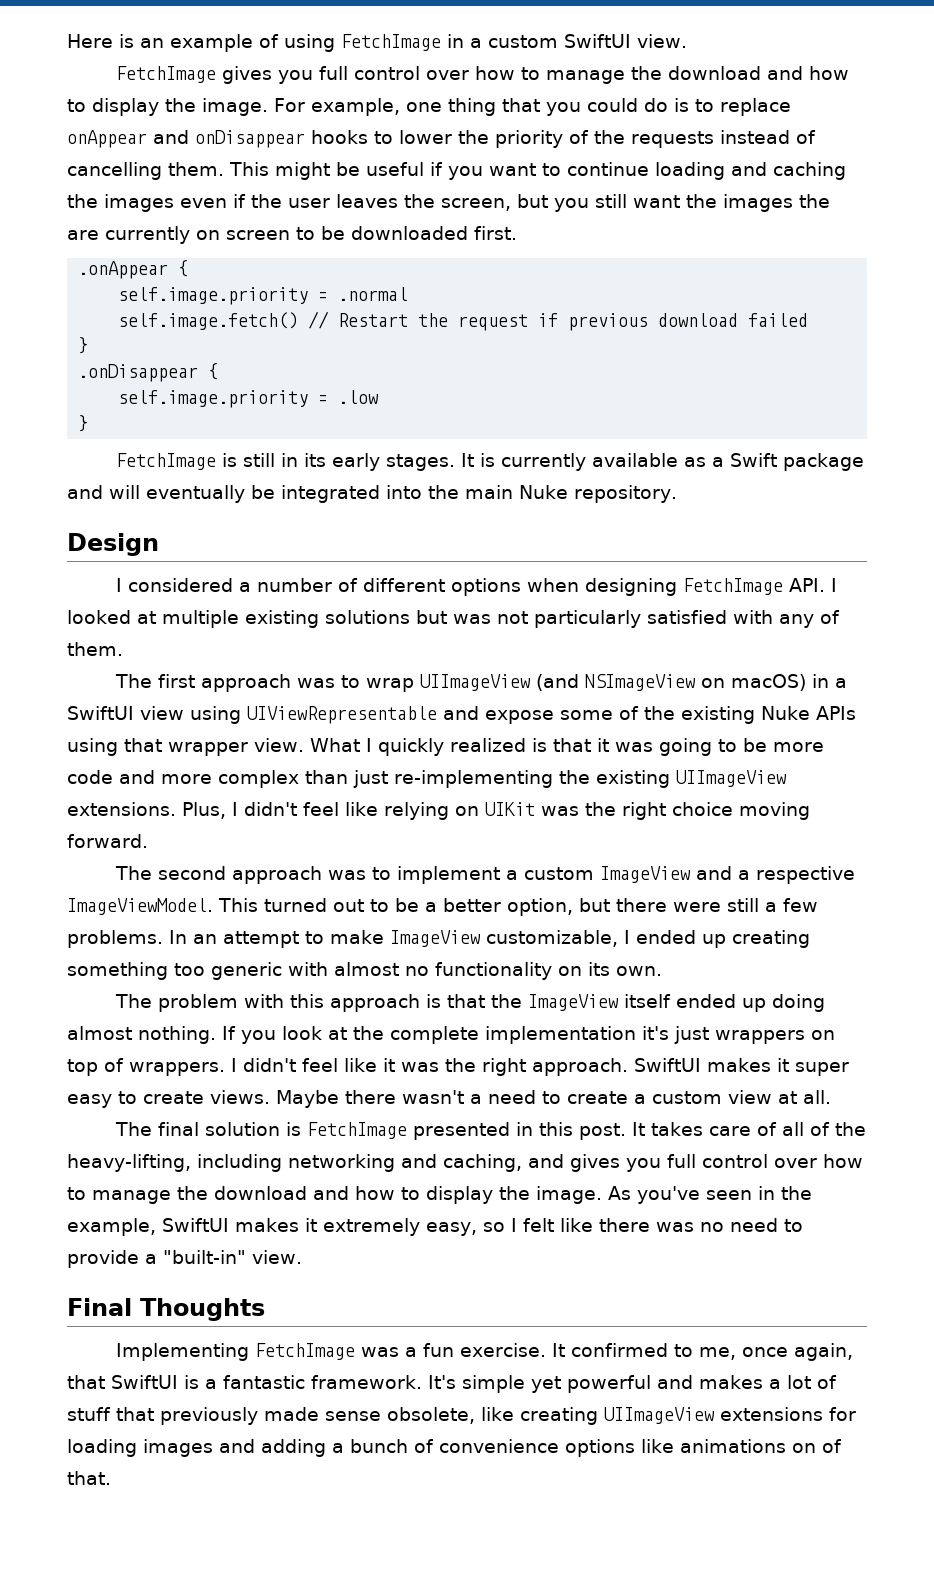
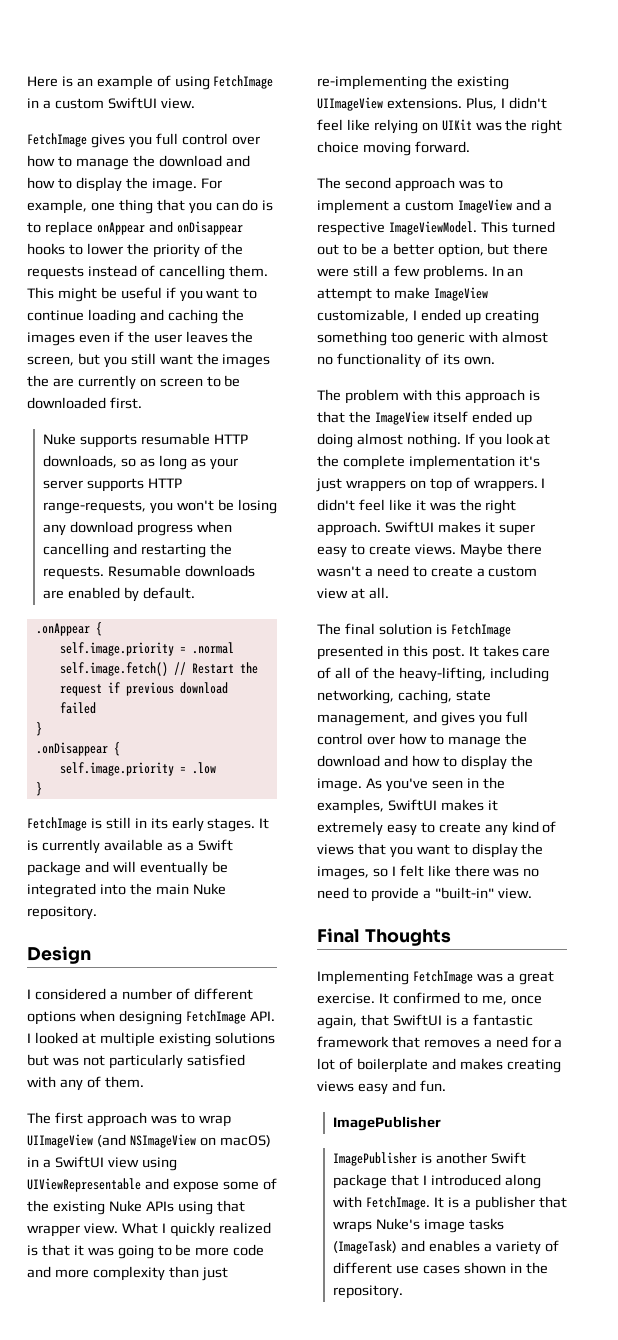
[586,98,638,112] could -> [215,202,239,211] can
(517, 233) none -> [43,433,248,448] [43,455,238,470] [43,478,182,492] [43,499,277,514] [43,521,232,536] [43,543,232,558] [43,565,255,580] [43,587,195,602] // Nuke supports resumable HTTP downloads, so as long as your server supports HTTP range-requests, you won't be losing any download progress when cancelling and restarting the requests. Resumable downloads are enabled by default.
[218,770,299,788] complex -> [92,1266,165,1281] complexity
[558,966,582,976] on -> [424,353,439,365] of
[288,1154,522,1172] networking and caching, -> [317,689,491,704] [317,712,409,726] networking, caching, state management,
[67,1218,156,1236] example, -> [317,799,384,814] examples,
[425,1222,477,1236] easy, -> [386,821,557,836] [317,843,544,858] [317,866,369,880] easy to create any kind of views that you want to display the images,
[422,1343,454,1357] fun -> [518,971,554,985] great
[311,1375,837,1393] [67,1407,856,1425] [67,1439,842,1457] [67,1471,111,1485] framework. It's simple yet powerful and makes a lot of stuff that previously made sense obsolete, like creating UIImageView extensions for loading images and adding a bunch of convenience options like animations on of that. -> [317,1036,563,1048] [317,1058,561,1073] [317,1080,446,1095] [333,1116,442,1131] [333,1152,526,1166] [333,1174,541,1189] [333,1196,567,1211] [333,1218,504,1233] [333,1240,559,1255] [333,1262,548,1274] [333,1285,404,1299] framework that removes a need for a lot of boilerplate and makes creating views easy and fun. // ImagePublisher // ImagePublisher is another Swift package that I introduced along with FetchImage. It is a publisher that wraps Nuke's image tasks (ImageTask) and enables a variety of different use cases shown in the repository.

